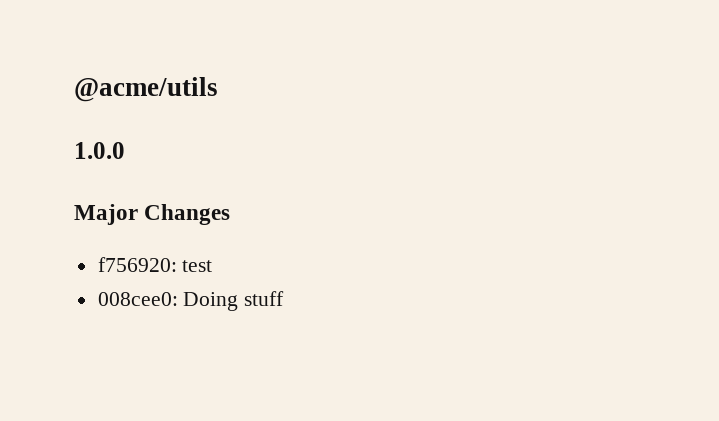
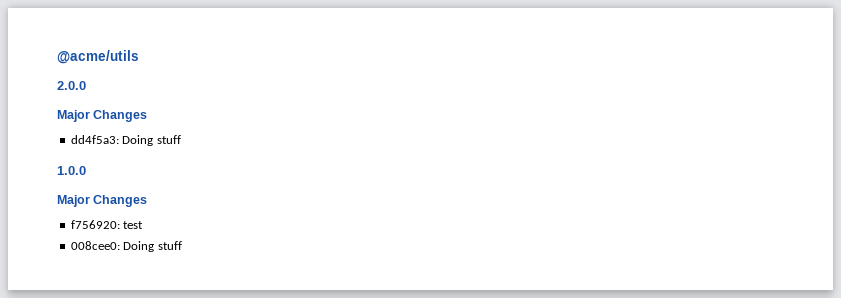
(218, 89) none -> [57,81,86,90] [57,110,148,122] [70,135,181,146] // 2.0.0 // Major Changes // dd4f5a3: Doing stuff

